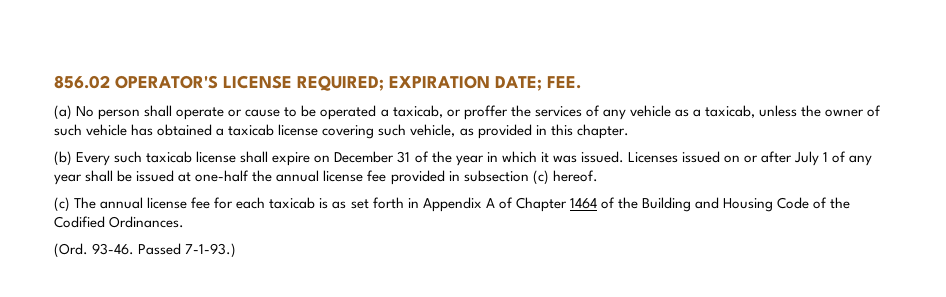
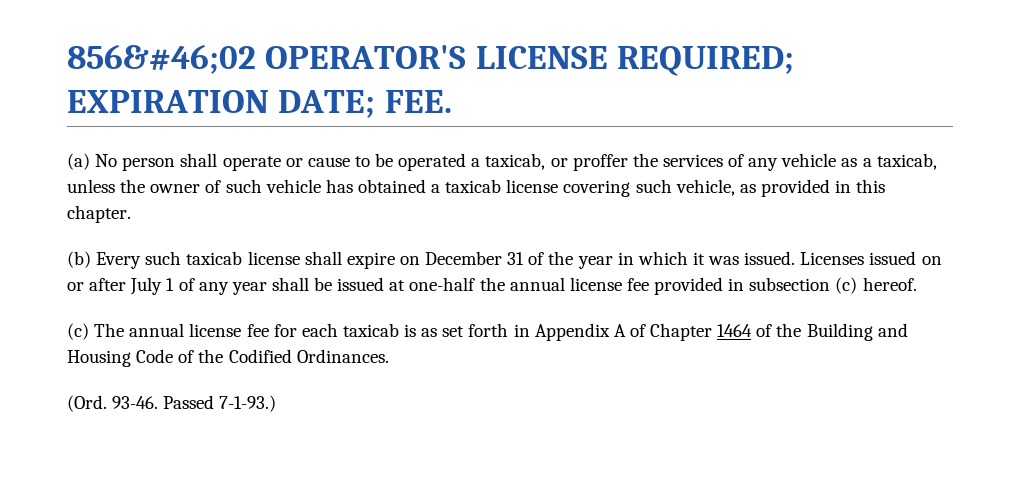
[54,75,110,89] 856.02 -> [67,44,256,74] 856&#46;02

